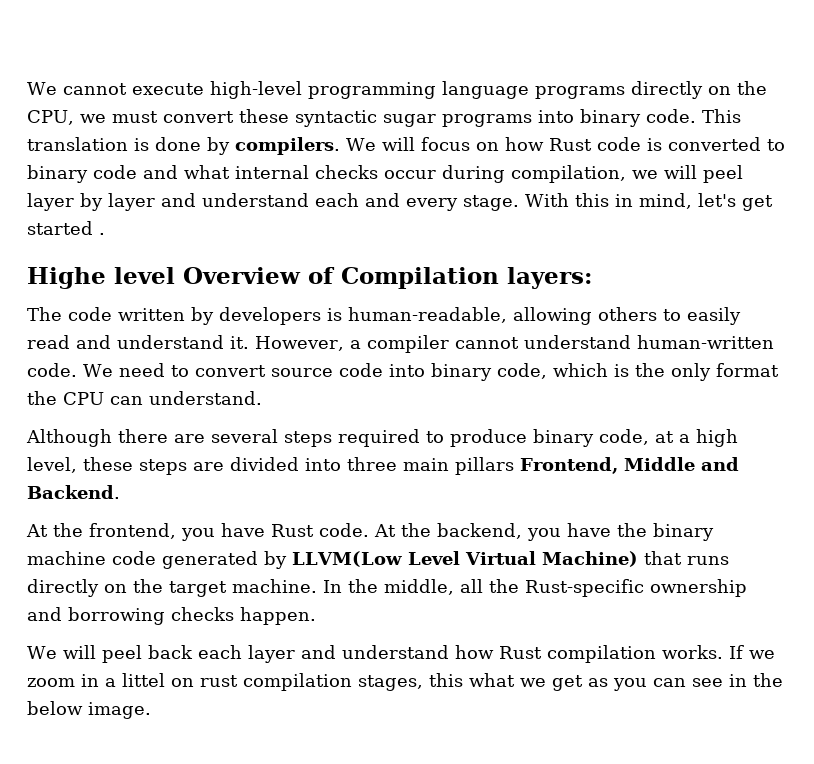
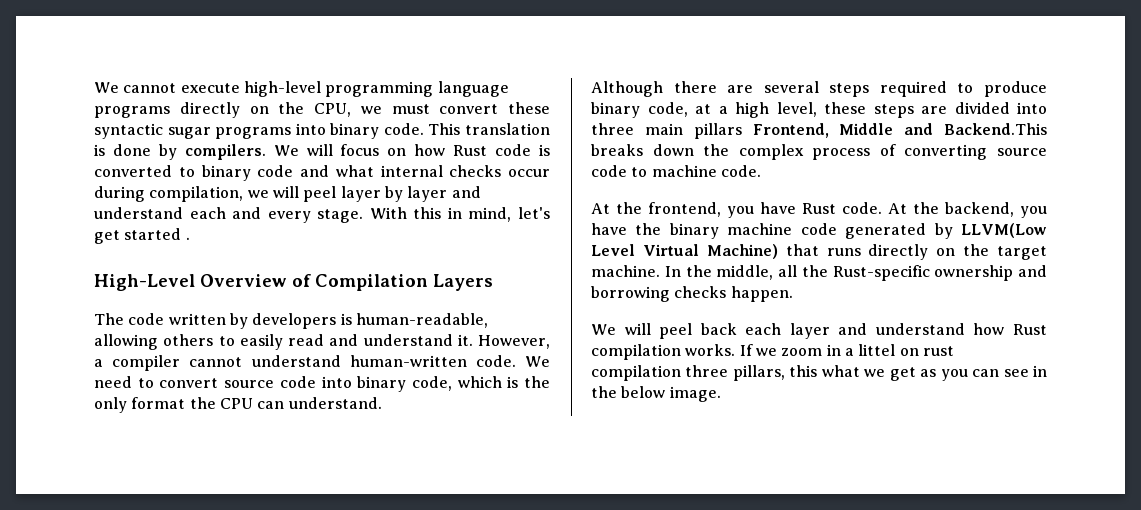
[27,267,175,289] Highe level -> [94,274,195,291] High-Level
[507,267,592,289] layers: -> [433,274,493,291] Layers
[27,485,120,499] Backend. -> [944,123,1047,135] [591,144,1047,160] [591,165,761,177] Backend.This breaks down the complex process of converting source code to machine code.
[358,675,423,691] stages, -> [685,365,785,381] three pillars,

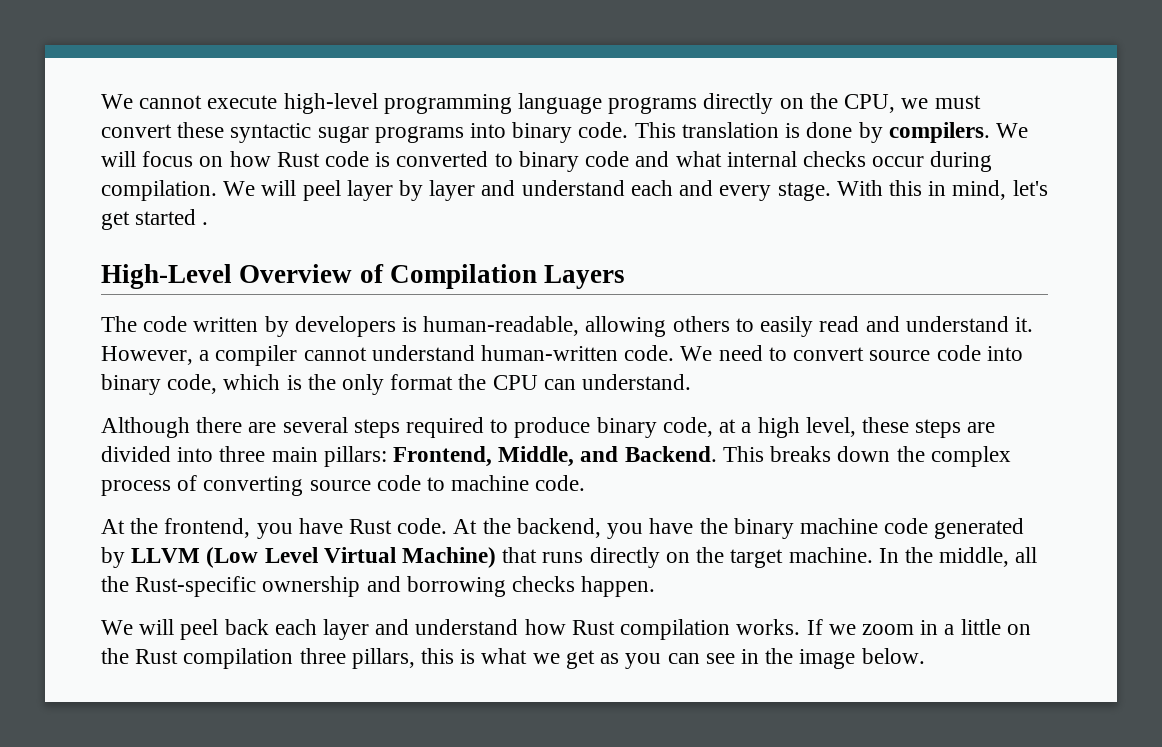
[149,186,269,202] compilation, we -> [101,180,256,201] compilation. We
[693,123,1047,139] pillars Frontend, Middle and Backend.This -> [323,446,764,467] pillars: Frontend, Middle, and Backend. This
[961,223,1048,238] LLVM(Low -> [131,547,259,568] LLVM (Low
[858,344,954,356] littel on rust -> [960,619,1031,635] [101,648,179,664] little on the Rust
(818, 371) none -> [460,649,476,664] is
[621,386,721,402] below image. -> [799,648,925,669] image below.

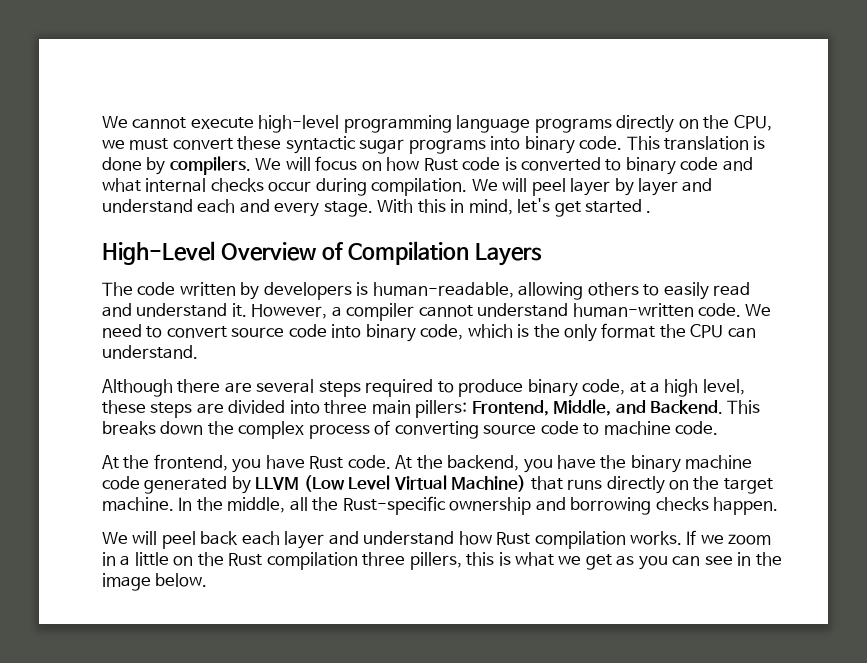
[323,446,387,467] pillars: -> [415,400,468,418] pillers:
[351,648,415,669] pillars, -> [409,552,462,570] pillers,

